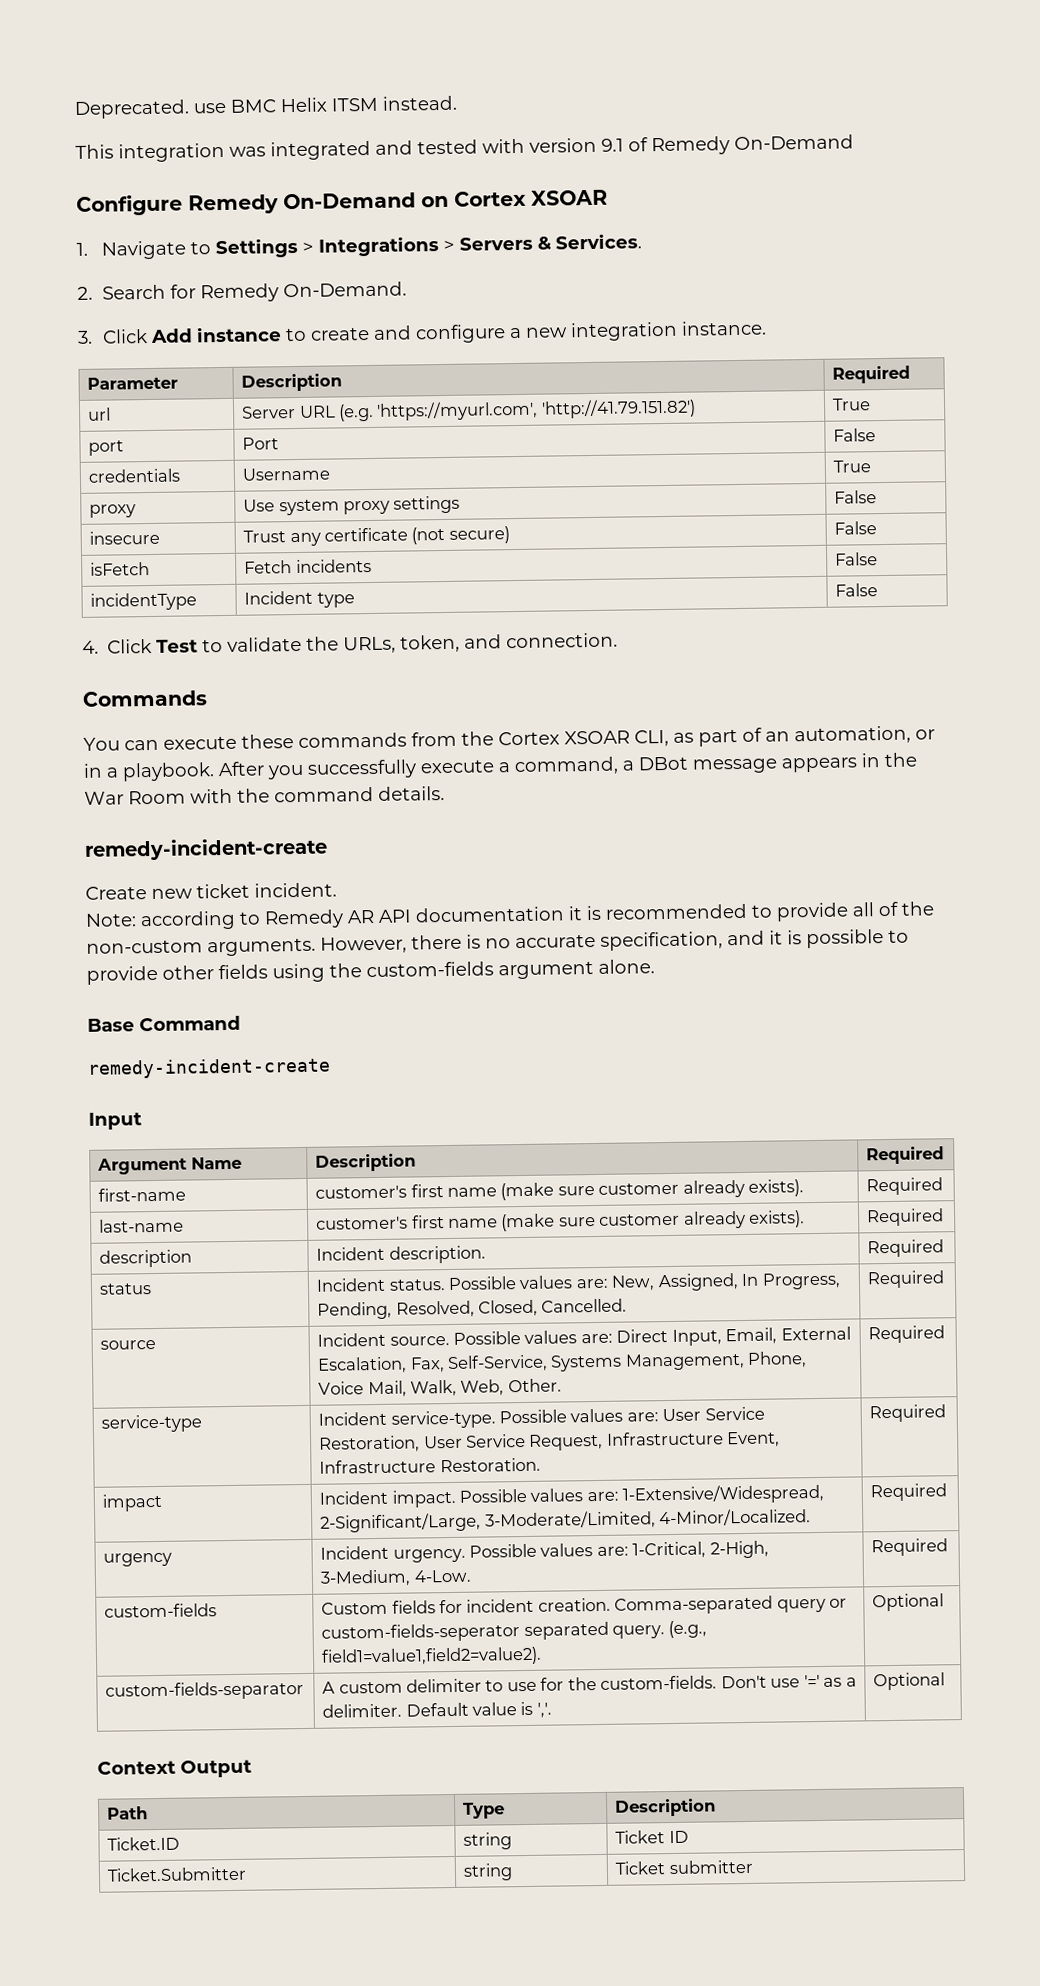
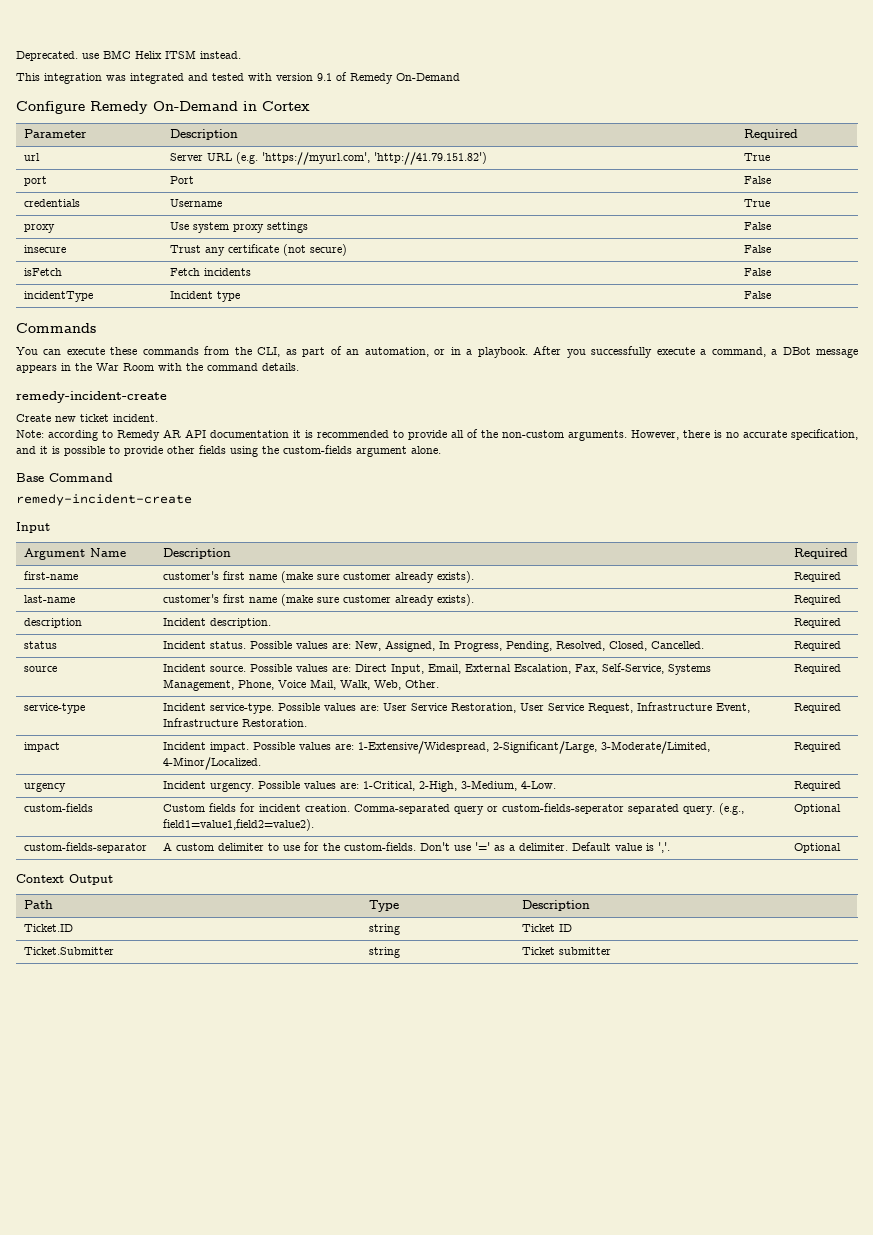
[421,189,608,208] [76,233,643,260] [77,281,408,303] [77,320,768,344] on Cortex XSOAR // 1. Navigate to Settings > Integrations > Servers & Services. // 2. Search for Remedy On-Demand. // 3. Click Add instance to create and configure a new integration instance. -> [243,101,310,111] in Cortex
[82,632,619,654] // 4. Click Test to validate the URLs, token, and connection. -> (771, 295) none
[498,730,630,746] Cortex XSOAR -> (252, 351) none

